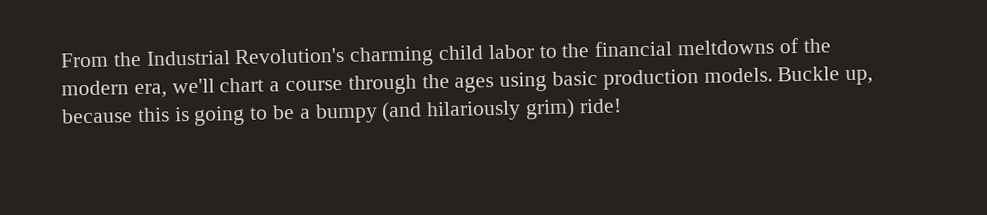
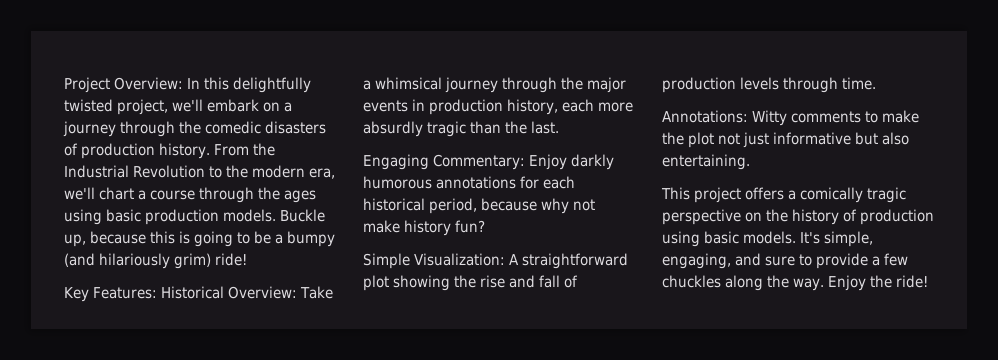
[60,37,799,68] From the Industrial Revolution's charming child labor to the financial meltdowns of -> [64,77,311,93] [64,99,292,115] [63,121,326,137] [64,143,275,159] [64,165,222,178] Project Overview: In this delightfully twisted project, we'll embark on a journey through the comedic disasters of production history. From the Industrial Revolution to
(622, 106) none -> [64,286,333,302] [363,77,626,93] [363,99,633,115] [363,121,559,137] [363,154,614,170] [363,176,575,189] [363,198,595,214] [363,220,485,236] [363,253,628,269] [363,275,578,291] [662,77,876,93] [662,110,919,126] [662,132,909,148] [662,154,750,170] [661,187,906,203] [662,209,934,225] [662,231,873,247] [662,253,908,269] [662,275,928,291] // Key Features: Historical Overview: Take a whimsical journey through the major events in production history, each more absurdly tragic than the last. // Engaging Commentary: Enjoy darkly humorous annotations for each historical period, because why not make history fun? // Simple Visualization: A straightforward plot showing the rise and fall of production levels through time. // Annotations: Witty comments to make the plot not just informative but also entertaining. // This project offers a comically tragic perspective on the history of production using basic models. It's simple, engaging, and sure to provide a few chuckles along the way. Enjoy the ride!

